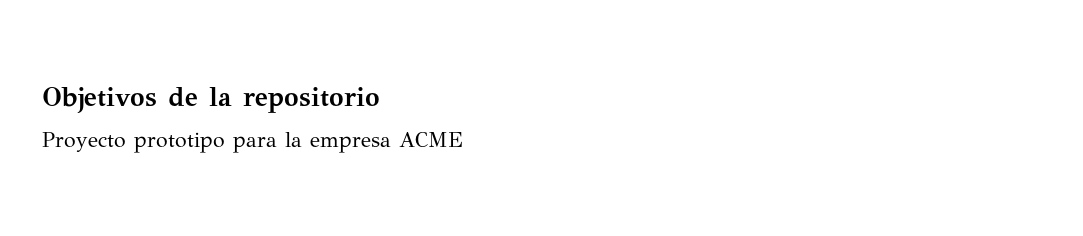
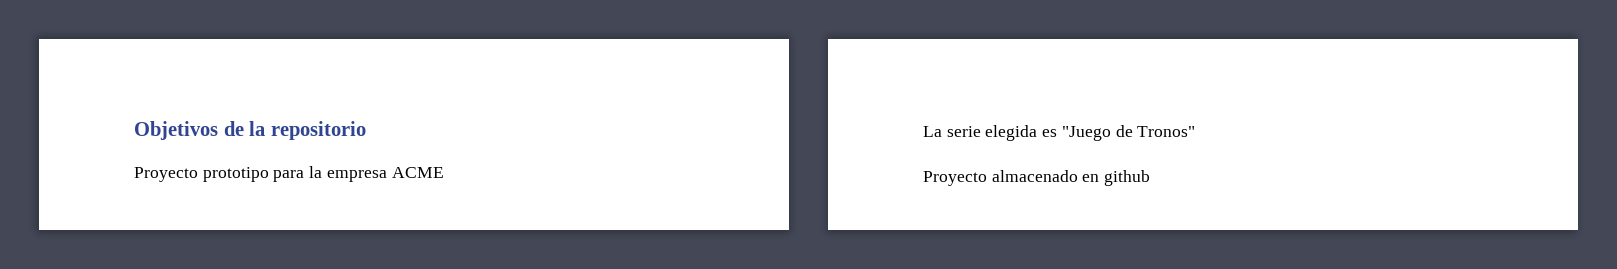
(463, 139) none -> [923,125,1196,141] [923,170,1151,186] // La serie elegida es "Juego de Tronos" // Proyecto almacenado en github

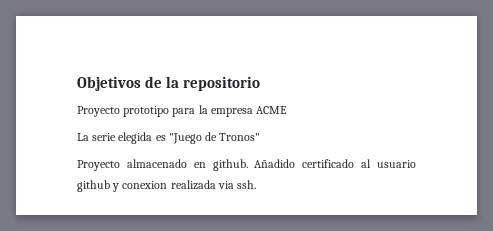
[1104,170,1151,186] github -> [212,159,416,171] [77,180,257,192] github. Añadido certificado al usuario github y conexion realizada via ssh.

